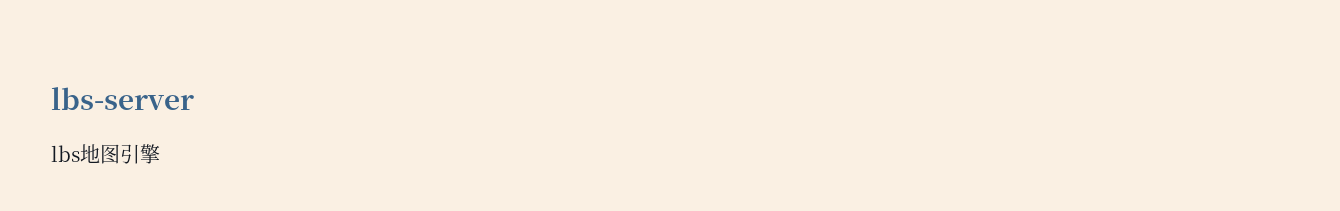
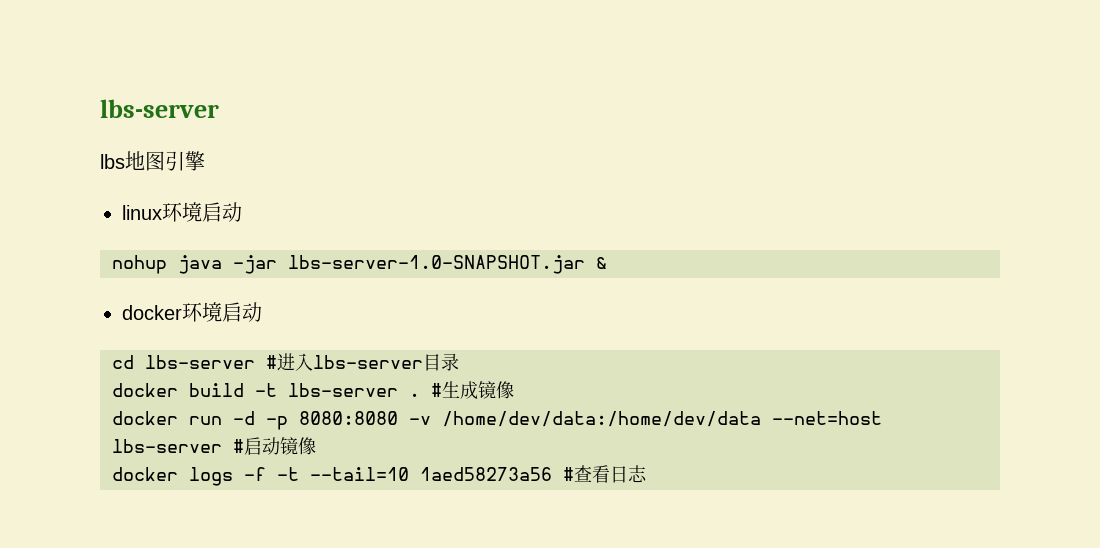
(160, 154) none -> [122,202,242,222] [112,255,607,274] [122,302,262,322] [112,353,459,371] [112,381,514,399] [112,411,882,430] [112,437,316,455] [112,465,647,486] // linux环境启动 // nohup java -jar lbs-server-1.0-SNAPSHOT.jar & // docker环境启动 // cd lbs-server #进入lbs-server目录 // docker build -t lbs-server . #生成镜像 // docker run -d -p 8080:8080 -v /home/dev/data:/home/dev/data --net=host lbs-server #启动镜像 // docker logs -f -t --tail=10 1aed58273a56 #查看日志

